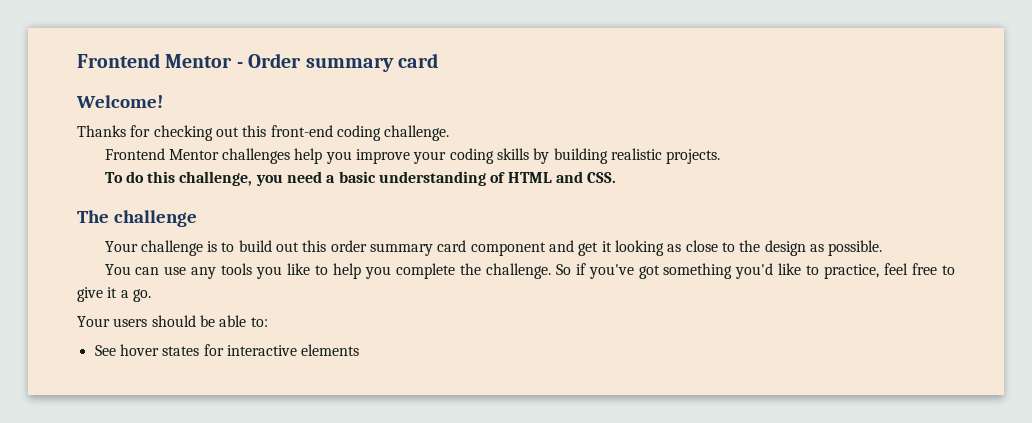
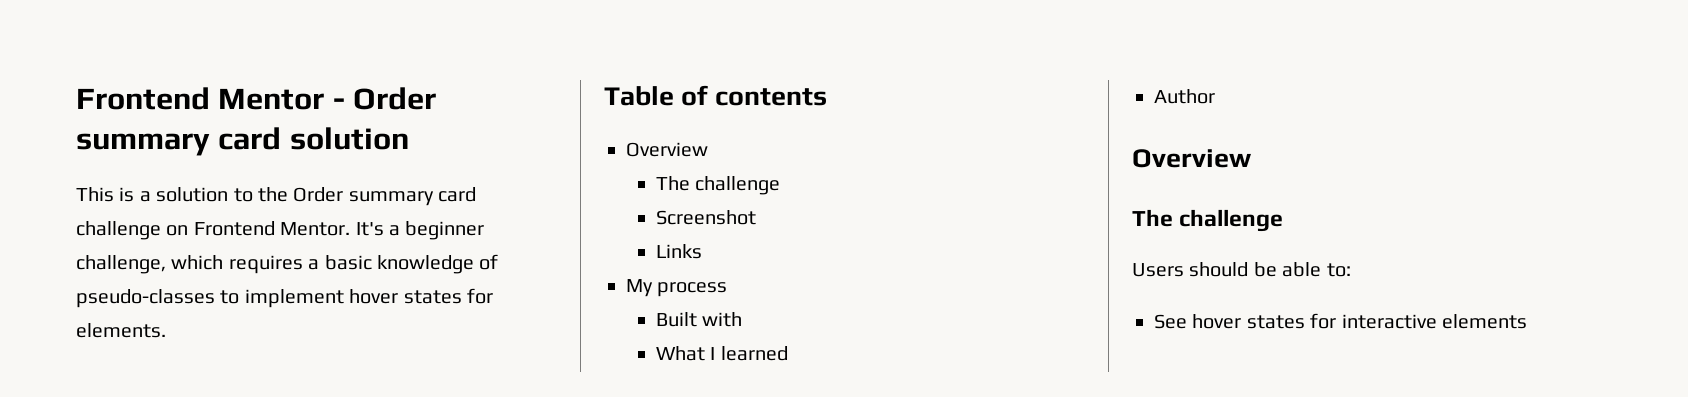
[76,95,163,108] [77,125,450,141] [104,148,721,164] [104,171,617,186] [77,210,197,227] [104,240,883,256] [104,263,955,279] [77,287,151,302] [77,316,148,327] // Welcome! // Thanks for checking out this front-end coding challenge. // Frontend Mentor challenges help you improve your coding skills by building realistic projects. // To do this challenge, you need a basic understanding of HTML and CSS. // The challenge // Your challenge is to build out this order summary card component and get it looking as close to the design as possible. // You can use any tools you like to help you complete the challenge. So if you've got something you'd like to practice, feel free to give it a go. // Your users -> [289,127,409,150] [76,187,477,206] [76,221,485,240] [76,254,499,274] [76,288,493,308] [76,323,166,338] [604,85,827,106] [626,142,708,157] [655,176,781,195] [655,210,756,225] [655,244,702,259] [626,279,728,297] [655,312,743,327] [655,346,788,361] [1154,89,1215,104] [1132,149,1251,168] [1132,209,1284,232] [1132,263,1184,277] solution // This is a solution to the Order summary card challenge on Frontend Mentor. It's a beginner challenge, which requires a basic knowledge of pseudo-classes to implement hover states for elements. // Table of contents // Overview // The challenge // Screenshot // Links // My process // Built with // What I learned // Author // Overview // The challenge // Users

